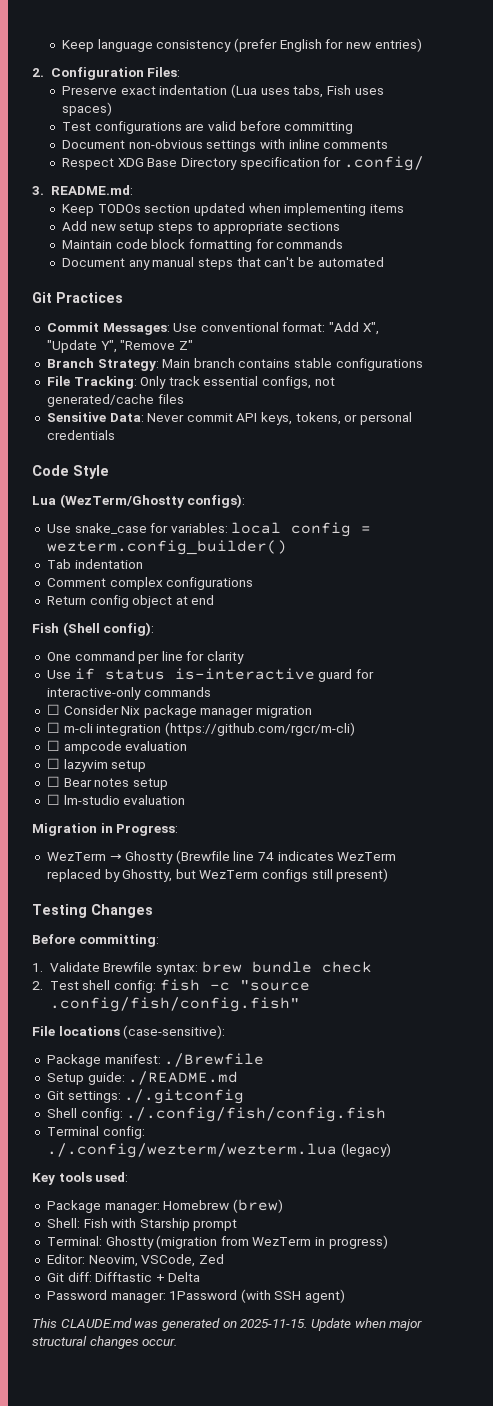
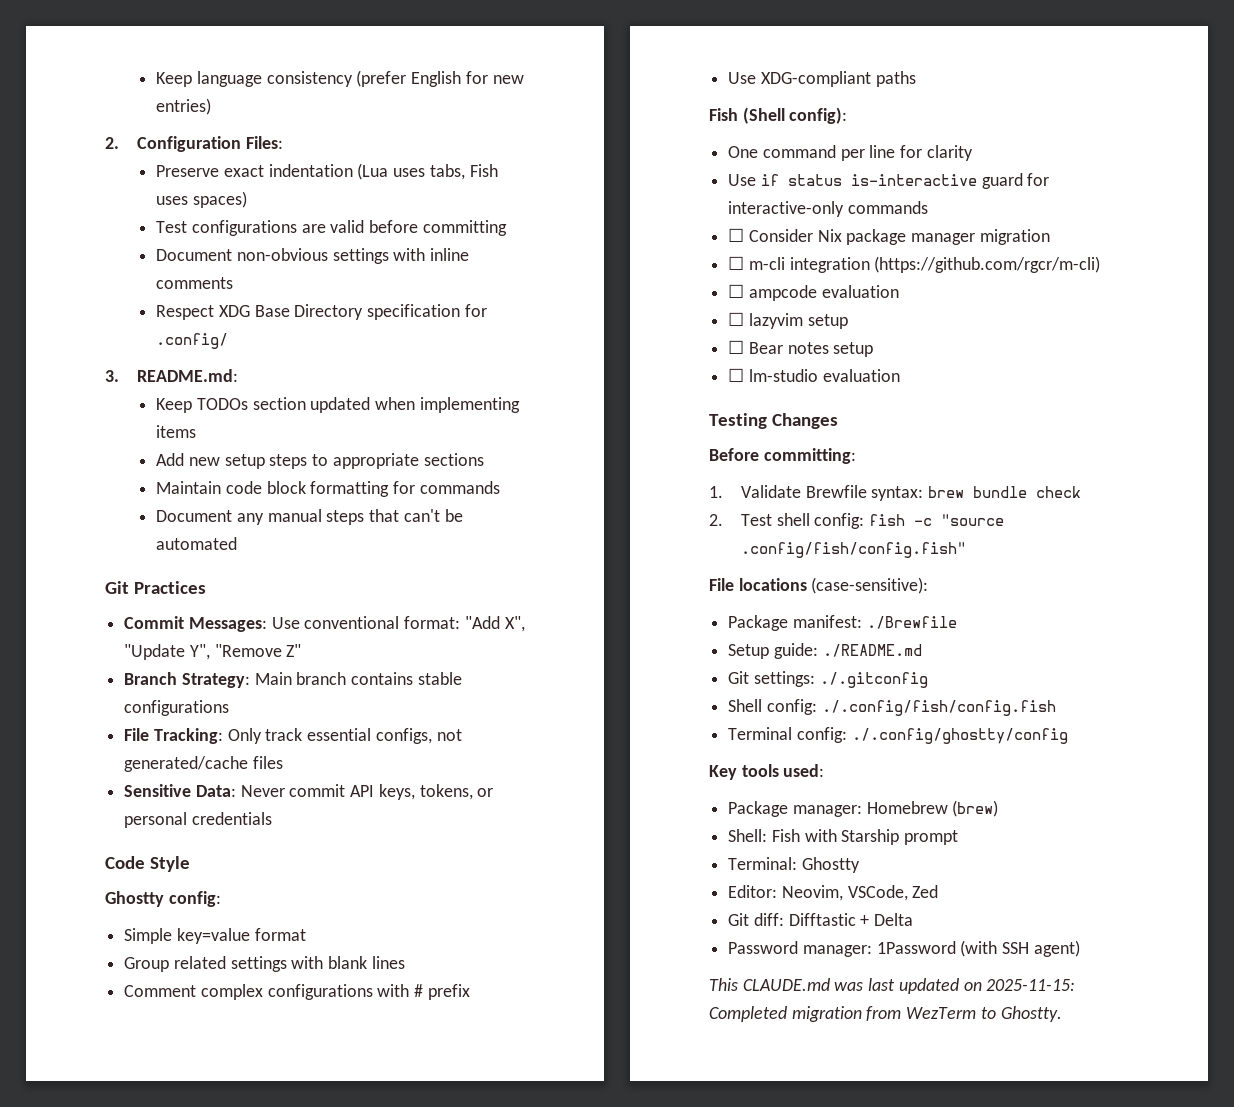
[32,494,246,508] [46,522,372,537] [46,540,287,555] [46,559,143,569] [46,577,254,590] [46,595,215,608] Lua (WezTerm/Ghostty configs): // Use snake_case for variables: local config = wezterm.config_builder() // Tab indentation // Comment complex configurations // Return config object at end -> [105,891,221,907] [124,928,306,944] [124,956,405,972] [124,984,470,1000] [728,71,916,87] Ghostty config: // Simple key=value format // Group related settings with blank lines // Comment complex configurations with # prefix // Use XDG-compliant paths
[32,823,179,836] [46,850,397,864] [46,868,389,882] // Migration in Progress: // WezTerm → Ghostty (Brewfile line 74 indicates WezTerm replaced by Ghostty, but WezTerm configs still present) -> (900, 375) none
[46,1143,391,1158] ./.config/wezterm/wezterm.lua (legacy) -> [851,728,1068,744] ./.config/ghostty/config
[156,1235,388,1249] (migration from WezTerm in progress) -> (860, 865) none
[161,1318,423,1331] [32,1336,178,1349] generated on 2025-11-15. Update when major structural changes occur. -> [868,978,1076,994] [709,1006,1062,1022] last updated on 2025-11-15: Completed migration from WezTerm to Ghostty.

